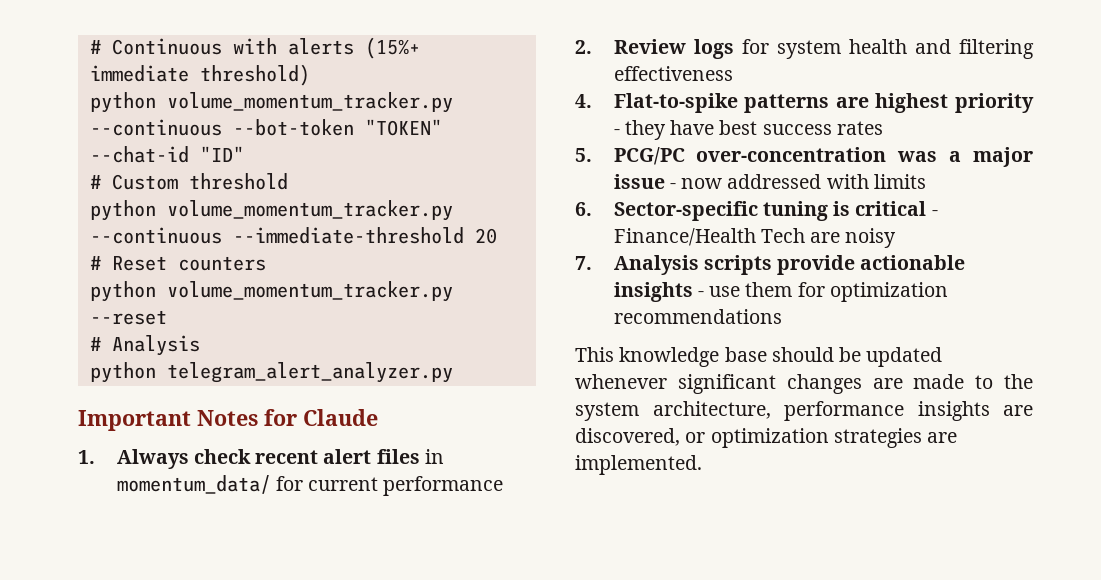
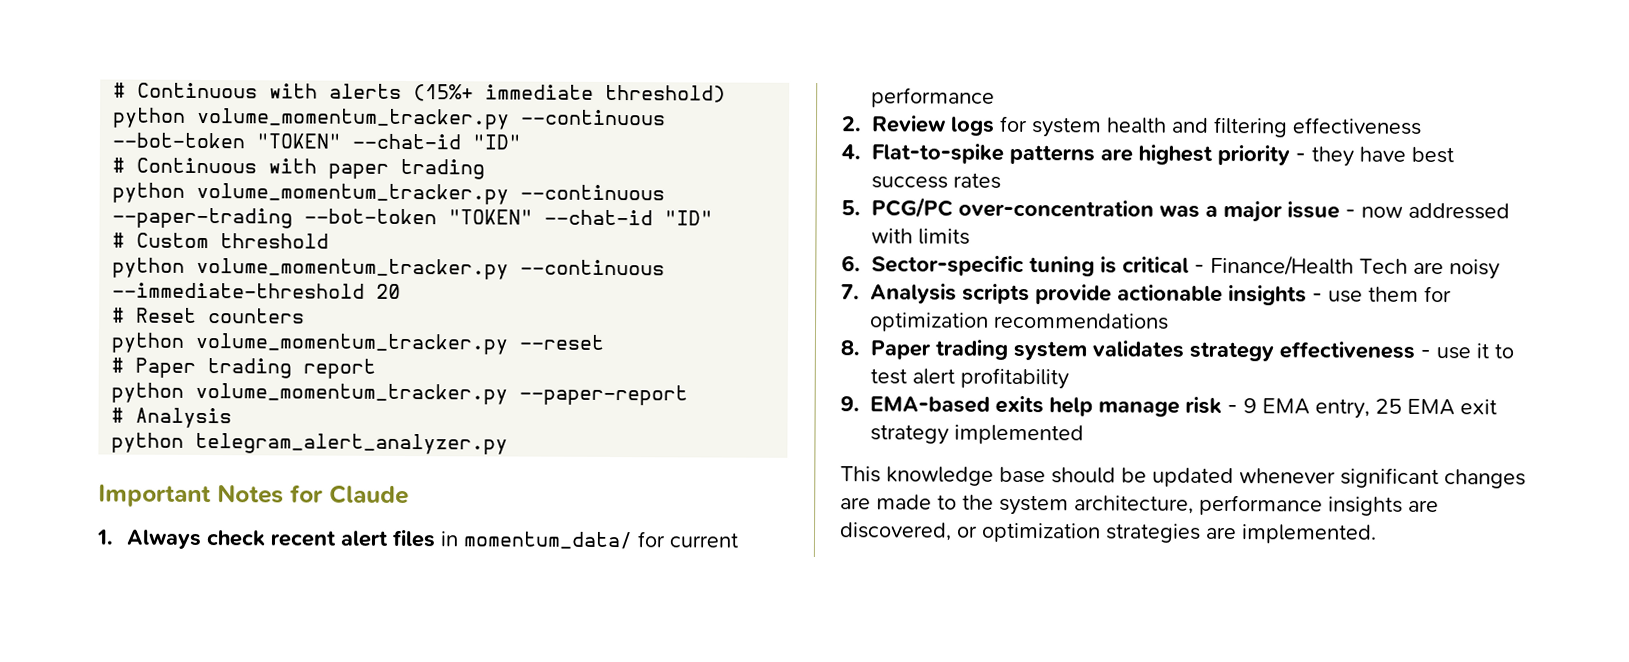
(244, 154) none -> [112,157,486,180] [112,182,666,205] [112,207,714,229] // # Continuous with paper trading // python volume_momentum_tracker.py --continuous --paper-trading --bot-token "TOKEN" --chat-id "ID"
(167, 317) none -> [111,357,377,379] [111,382,689,406] // # Paper trading report // python volume_momentum_tracker.py --paper-report
(782, 316) none -> [840,339,1514,362] [870,367,1069,390] [840,395,1497,419] [870,424,1084,445] // 8. Paper trading system validates strategy effectiveness - use it to test alert profitability // 9. EMA-based exits help manage risk - 9 EMA entry, 25 EMA exit strategy implemented

